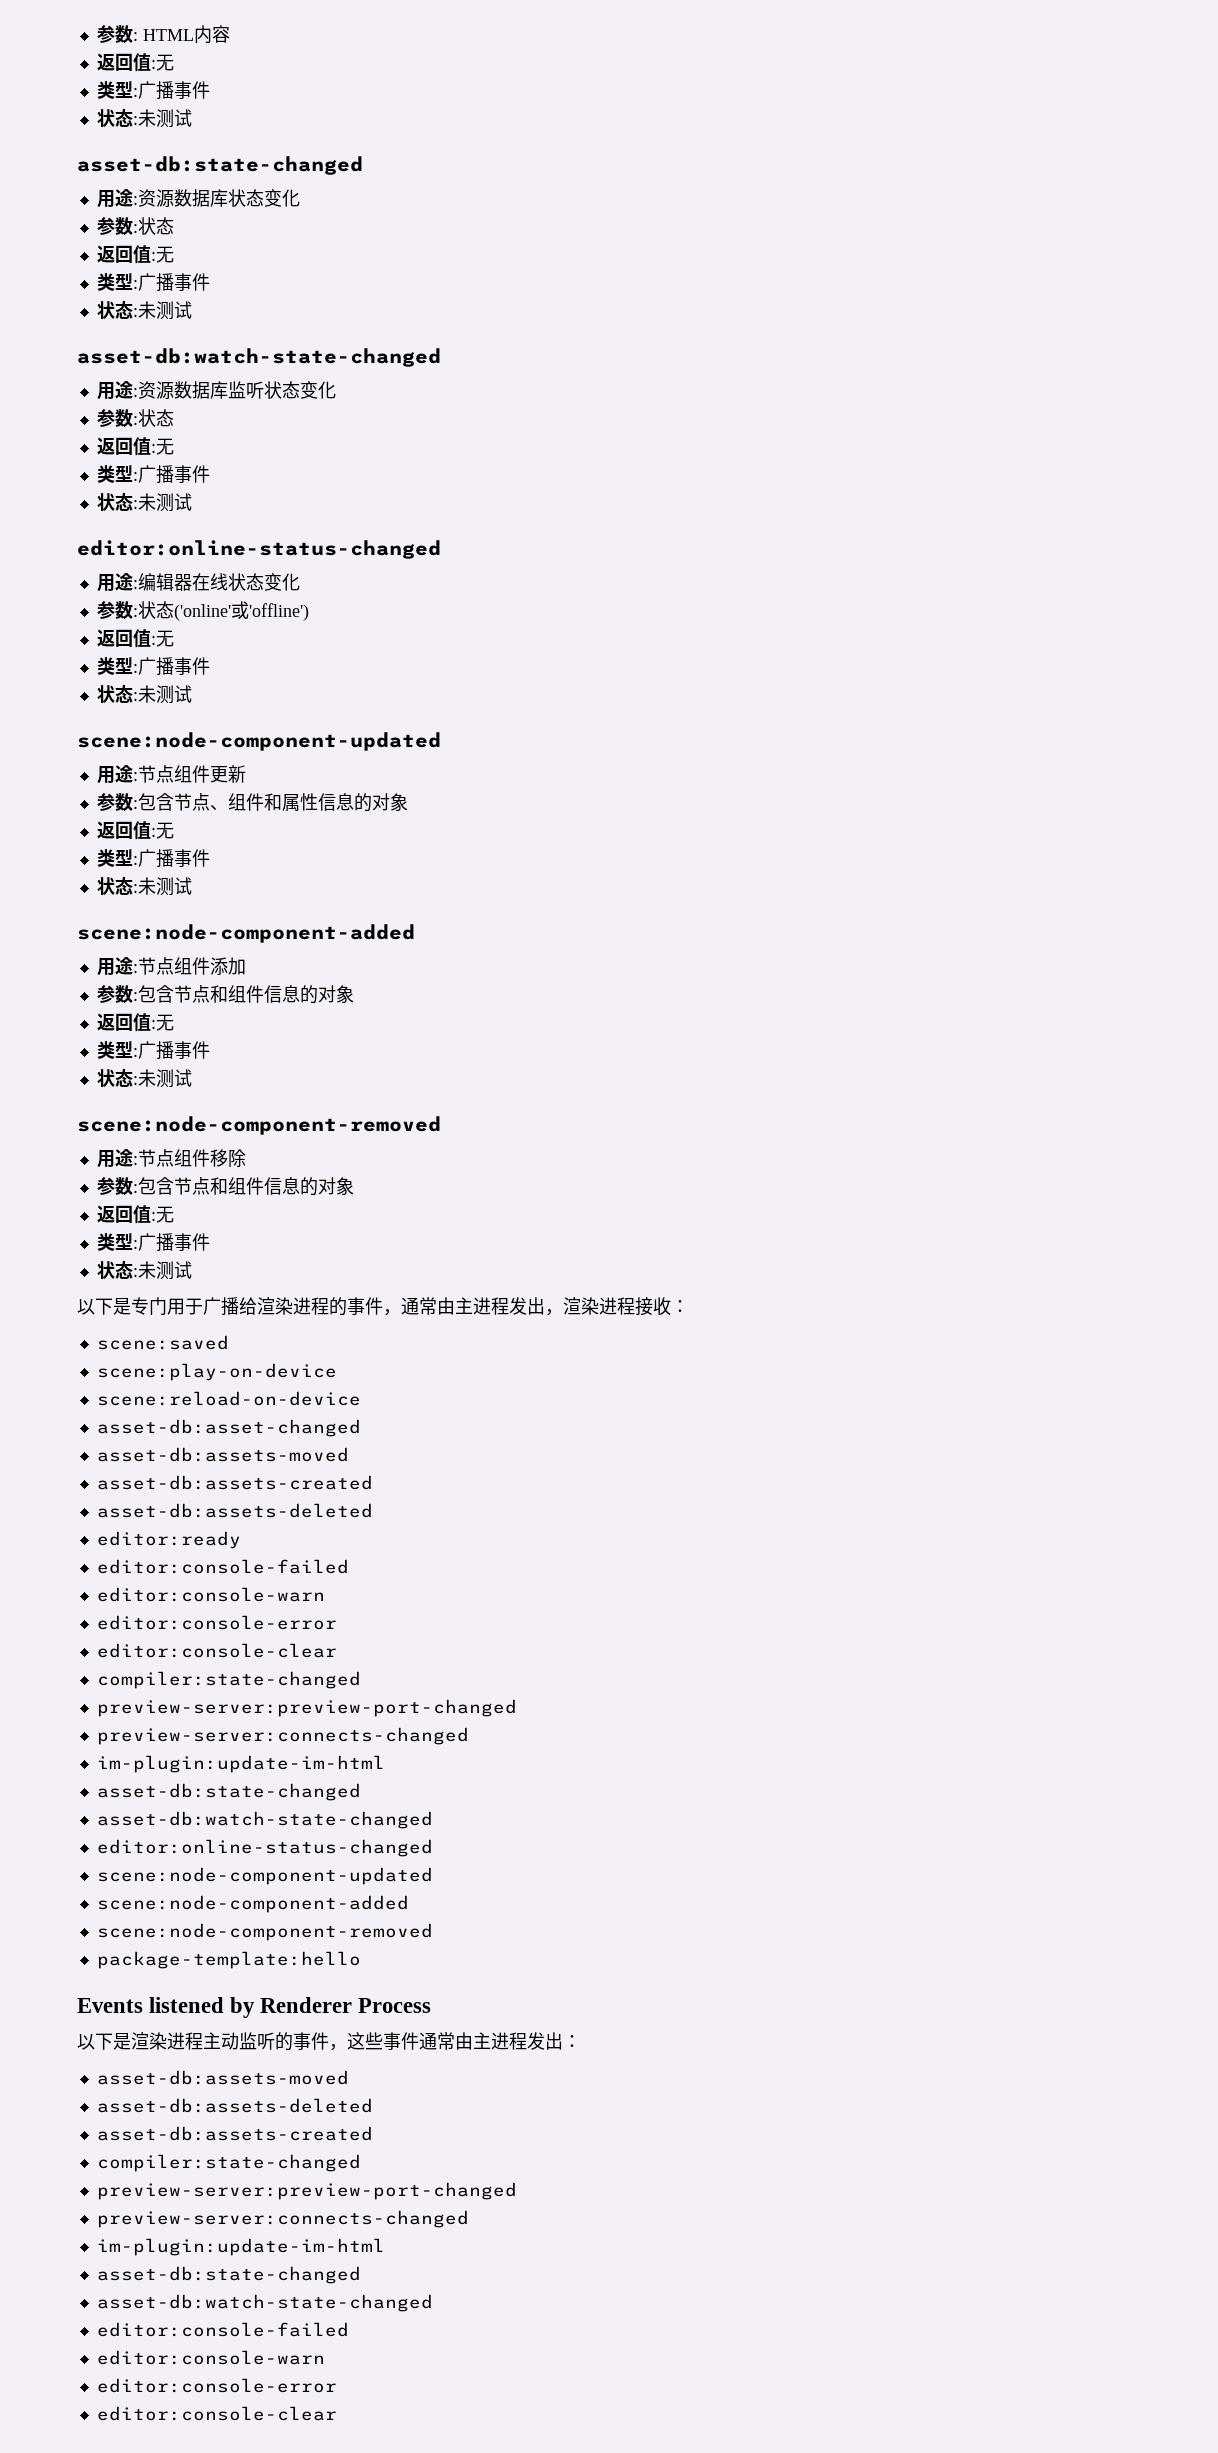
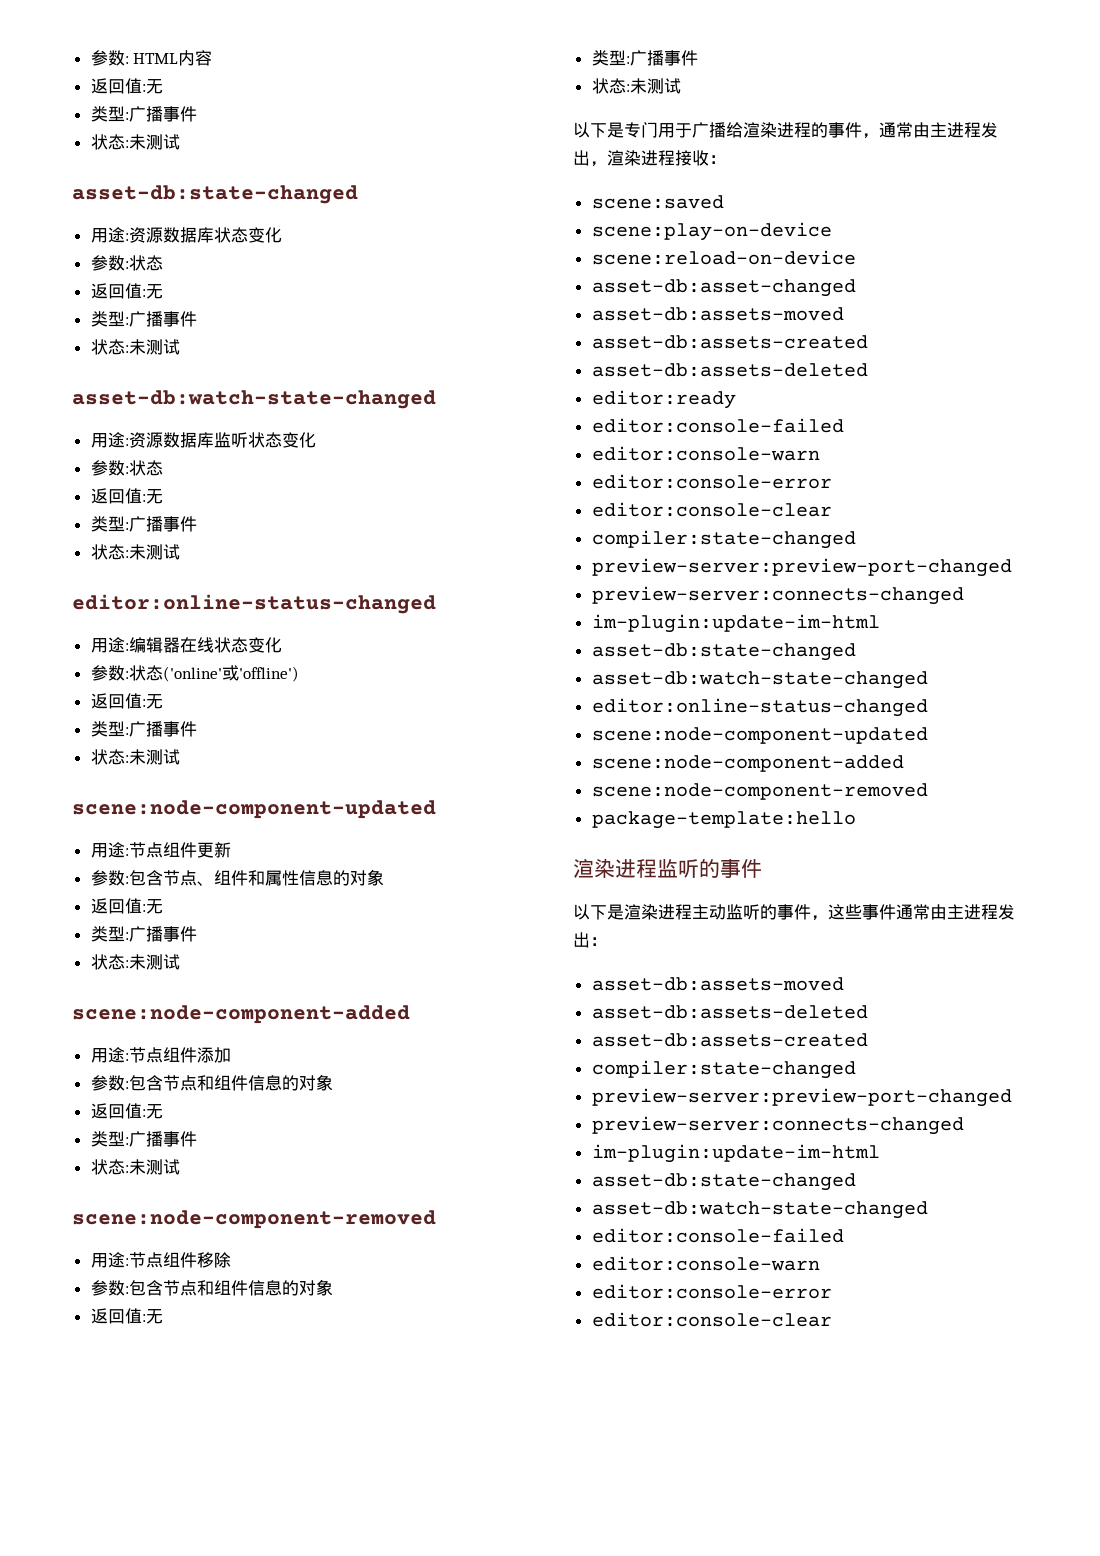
[77,1997,432,2018] Events listened by Renderer Process -> [573,858,762,878] 渲染进程监听的事件

